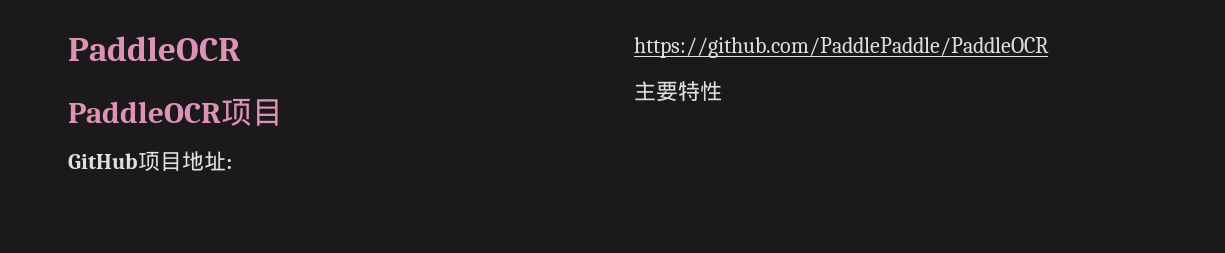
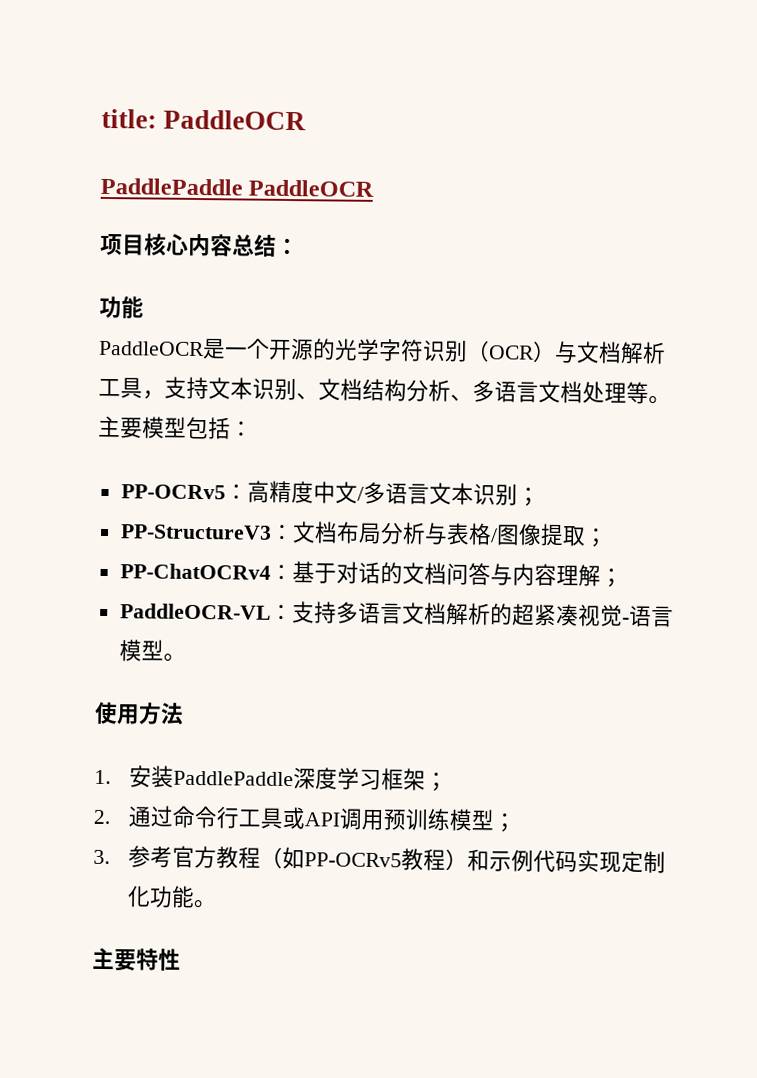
[68,36,241,61] [68,98,283,126] [68,151,232,171] [634,37,1049,58] PaddleOCR // PaddleOCR项目 // GitHub项目地址: https://github.com/PaddlePaddle/PaddleOCR -> [101,108,307,131] [100,177,375,197] [100,233,299,257] [99,295,144,319] [99,338,666,365] [98,376,671,405] [98,415,253,440] [120,480,540,507] [119,521,608,548] [119,561,623,588] [119,601,674,628] [118,639,186,662] [94,701,184,725] [94,765,448,792] [93,805,516,833] [93,845,666,874] [126,885,217,909] title: PaddleOCR // PaddlePaddle PaddleOCR // 项目核心内容总结： // 功能 // PaddleOCR是一个开源的光学字符识别（OCR）与文档解析工具，支持文本识别、文档结构分析、多语言文档处理等。主要模型包括： // PP-OCRv5：高精度中文/多语言文本识别； // PP-StructureV3：文档布局分析与表格/图像提取； // PP-ChatOCRv4：基于对话的文档问答与内容理解； // PaddleOCR-VL：支持多语言文档解析的超紧凑视觉-语言模型。 // 使用方法 // 1.安装PaddlePaddle深度学习框架； // 2.通过命令行工具或API调用预训练模型； // 3.参考官方教程（如PP-OCRv5教程）和示例代码实现定制化功能。

